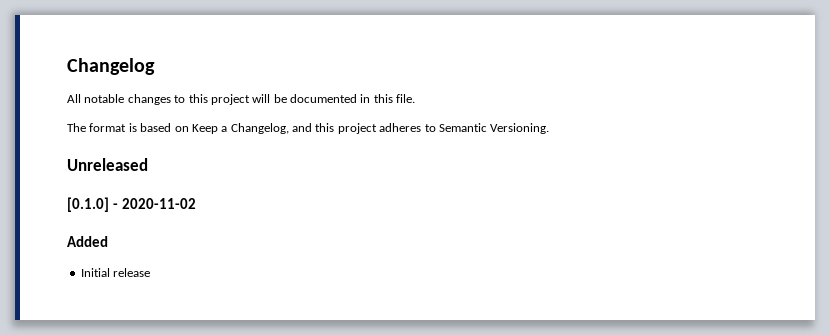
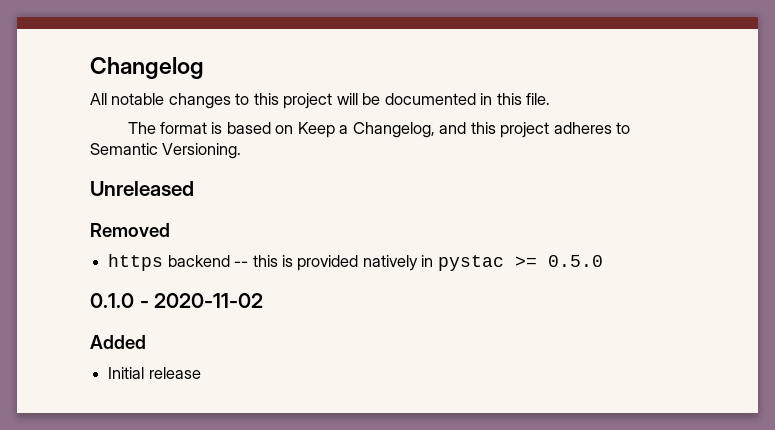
[67,197,109,212] [0.1.0] -> [90,223,170,237] [108,254,603,271] [90,293,134,308] Removed // https backend -- this is provided natively in pystac >= 0.5.0 // 0.1.0

